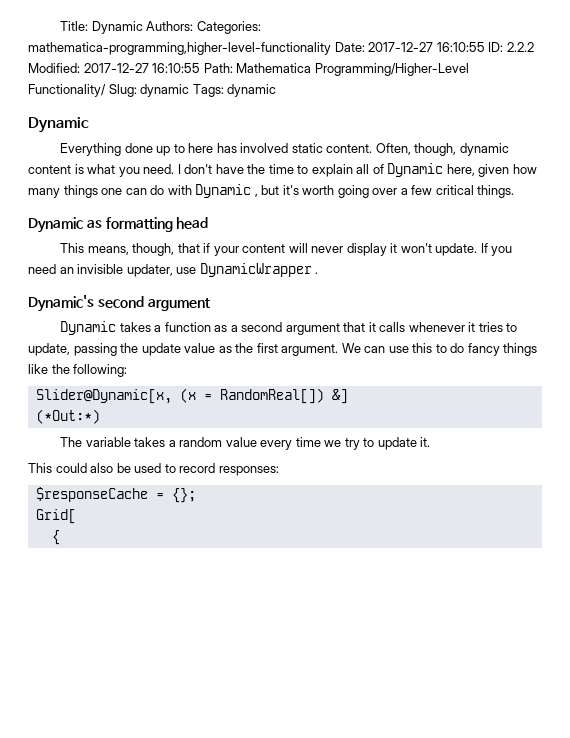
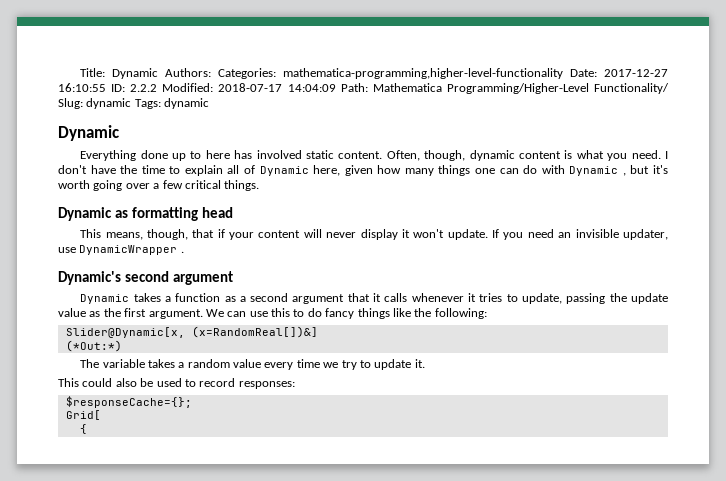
[83,63,201,73] 2017-12-27 16:10:55 -> [218,83,336,92] 2018-07-17 14:04:09
[179,388,348,404] (x = RandomReal[]) &] -> [191,326,318,338] (x=RandomReal[])&]
[35,487,196,503] $responseCache = {}; -> [65,396,192,408] $responseCache={};

